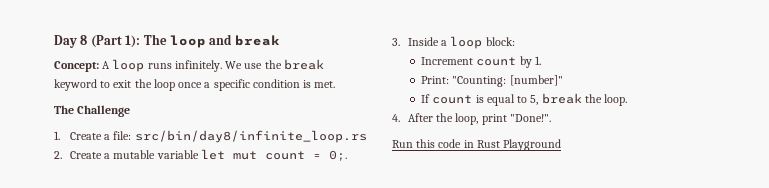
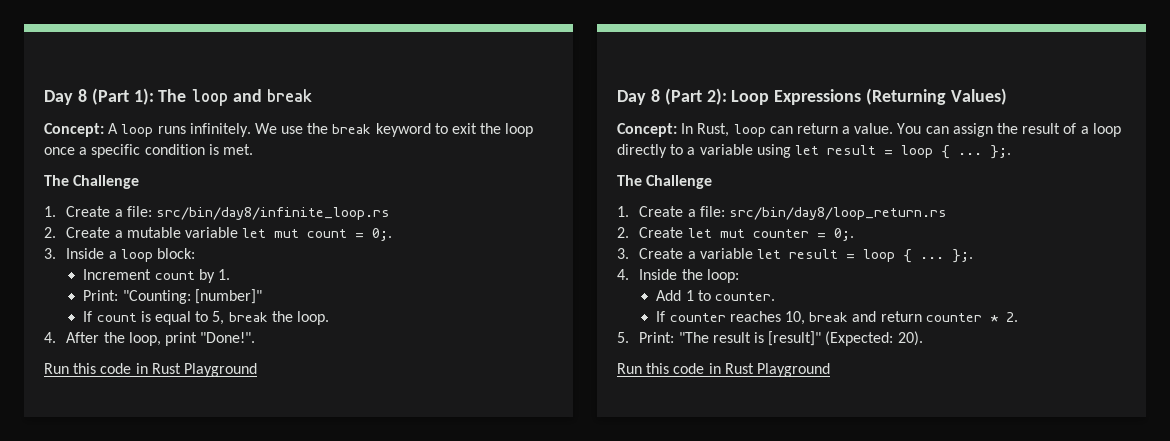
(562, 145) none -> [617,88,1008,105] [617,123,1121,137] [617,144,1011,159] [617,175,713,189] [617,206,947,220] [617,227,854,241] [617,248,973,263] [617,269,739,283] [656,290,775,301] [656,311,1018,325] [617,331,923,346] [617,363,830,377] // Day 8 (Part 2): Loop Expressions (Returning Values) // Concept: In Rust, loop can return a value. You can assign the result of a loop directly to a variable using let result = loop { ... };. // The Challenge // 1. Create a file: src/bin/day8/loop_return.rs // 2. Create let mut counter = 0;. // 3. Create a variable let result = loop { ... };. // 4. Inside the loop: // Add 1 to counter. // If counter reaches 10, break and return counter * 2. // 5. Print: "The result is [result]" (Expected: 20). // Run this code in Rust Playground

